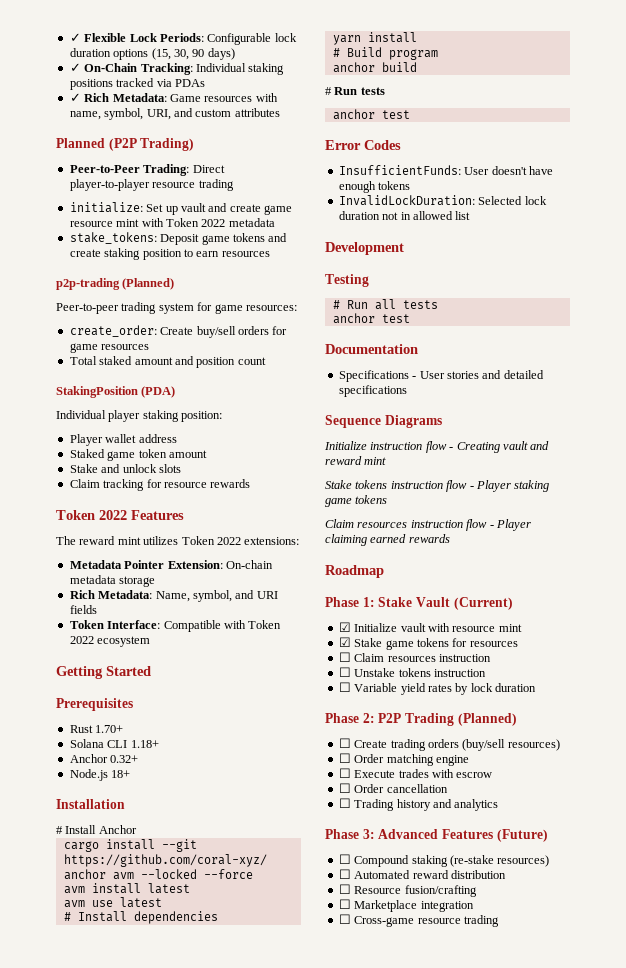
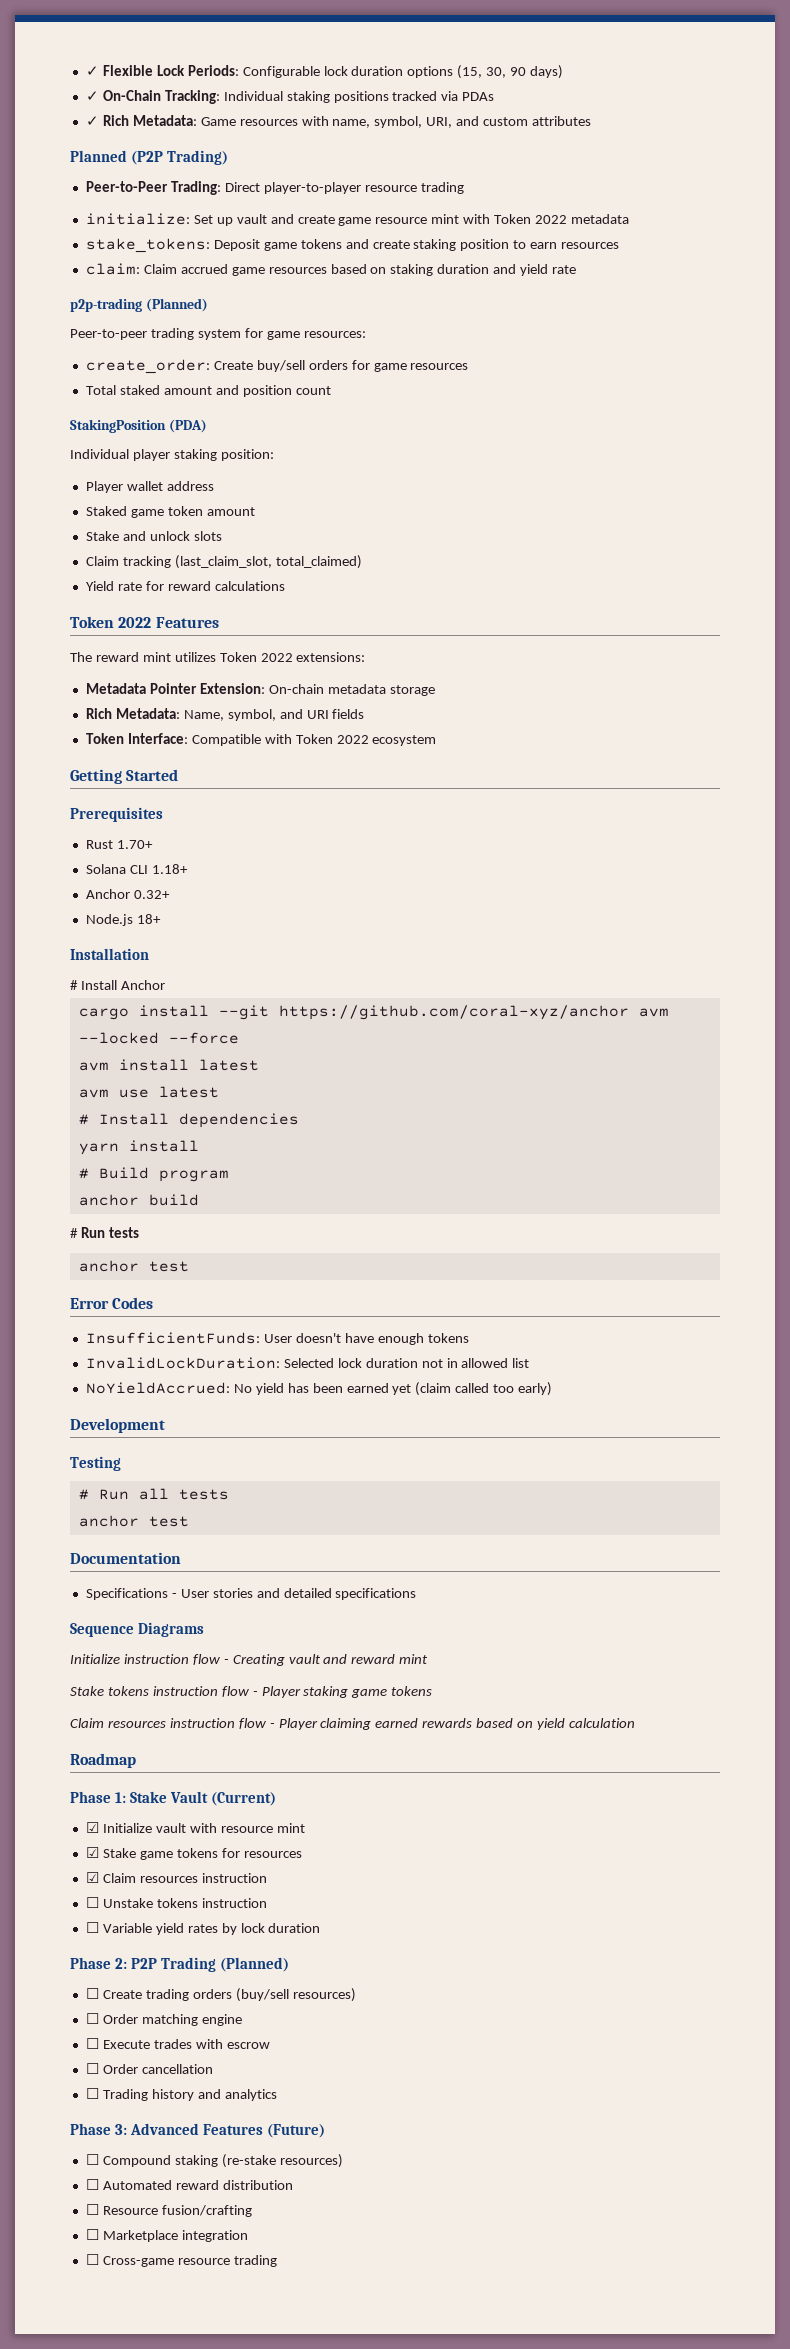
(270, 254) none -> [85,263,577,276] // claim: Claim accrued game resources based on staking duration and yield rate
[146,479,251,488] for resource rewards -> [174,555,362,569] [85,581,285,591] (last_claim_slot, total_claimed) // Yield rate for reward calculations
(471, 215) none -> [85,1382,553,1396] // NoYieldAccrued: No yield has been earned yet (claim called too early)
(450, 538) none -> [476,1718,635,1730] based on yield calculation
[338,652,351,662] ☐ -> [85,1872,99,1883] ☑

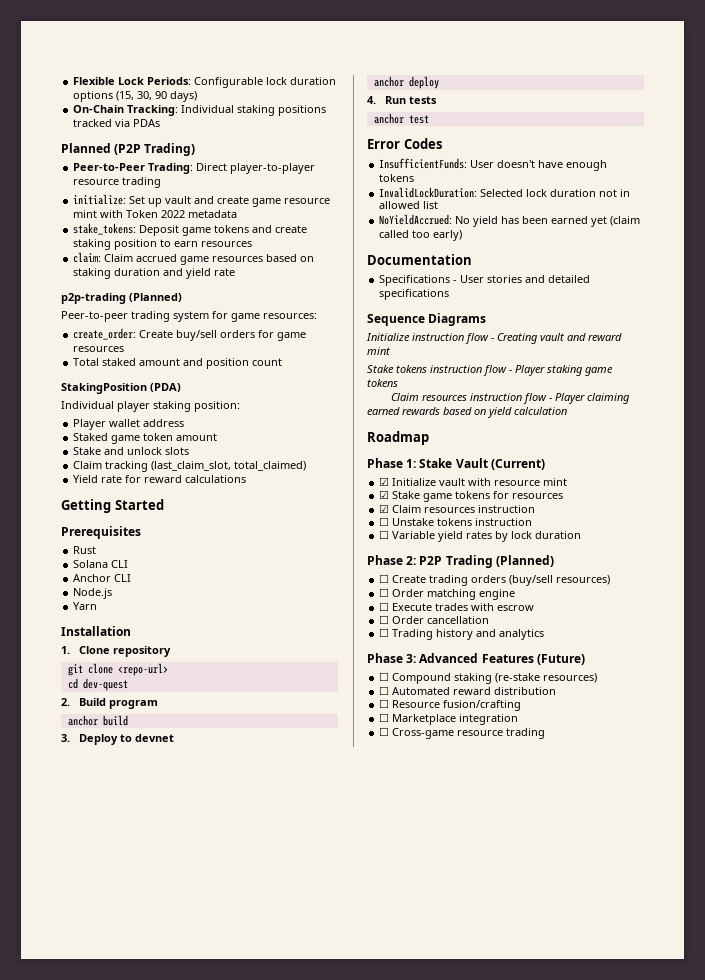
[85,66,99,76] ✓ -> (73, 81) none
[85,91,99,101] ✓ -> (198, 96) none
[85,115,592,128] // ✓ Rich Metadata: Game resources with name, symbol, URI, and custom attributes -> (161, 123) none
[70,616,219,628] [70,652,366,662] [85,683,435,696] [85,708,365,721] [85,733,437,746] // Token 2022 Features // The reward mint utilizes Token 2022 extensions: // Metadata Pointer Extension: On-chain metadata storage // Rich Metadata: Name, symbol, and URI fields // Token Interface: Compatible with Token 2022 ecosystem -> (247, 479) none
[116,840,153,849] 1.70+ -> (97, 550) none
[151,864,188,874] [85,889,170,899] 1.18+ // Anchor 0.32+ -> [73,574,132,582] // Anchor CLI
[136,914,161,924] 18+ -> [73,602,98,610] // Yarn
[70,980,165,990] [78,1005,669,1020] [78,1032,239,1044] [78,1059,259,1071] [78,1086,219,1098] [78,1113,299,1128] [78,1140,199,1155] [78,1167,229,1182] [78,1194,199,1206] [70,1228,78,1238] # Install Anchor // cargo install --git https://github.com/coral-xyz/anchor avm --locked --force // avm install latest // avm use latest // # Install dependencies // yarn install // # Build program // anchor build // # -> [61,646,172,657] [67,663,168,676] [67,678,128,691] [61,698,159,709] [67,715,128,726] [61,734,175,745] [373,76,439,89] [367,96,376,104] 1. Clone repository // git clone <repo-url> // cd dev-quest // 2. Build program // anchor build // 3. Deploy to devnet // anchor deploy // 4.
[70,1418,165,1433] [70,1456,121,1471] [78,1488,229,1500] [78,1515,189,1527] // Development // Testing // # Run all tests // anchor test -> (463, 235) none

